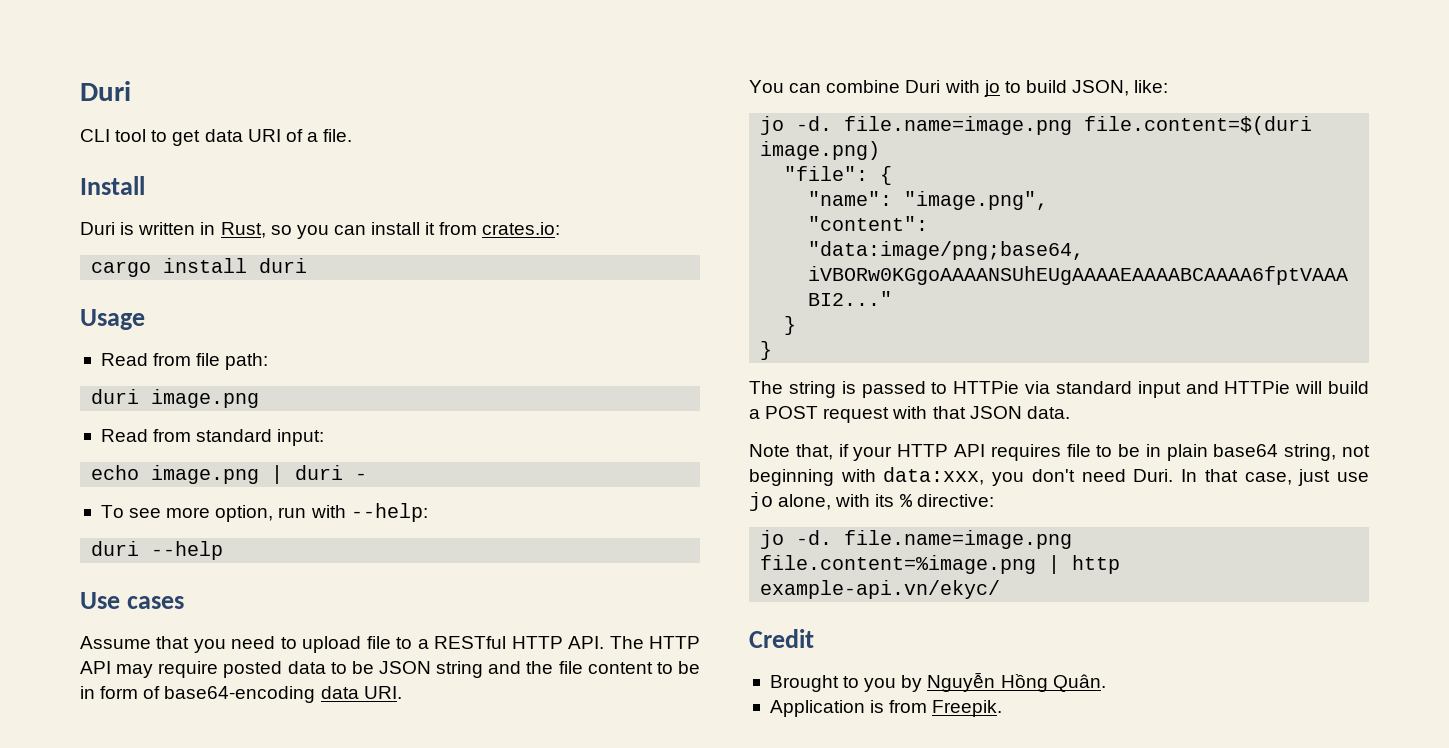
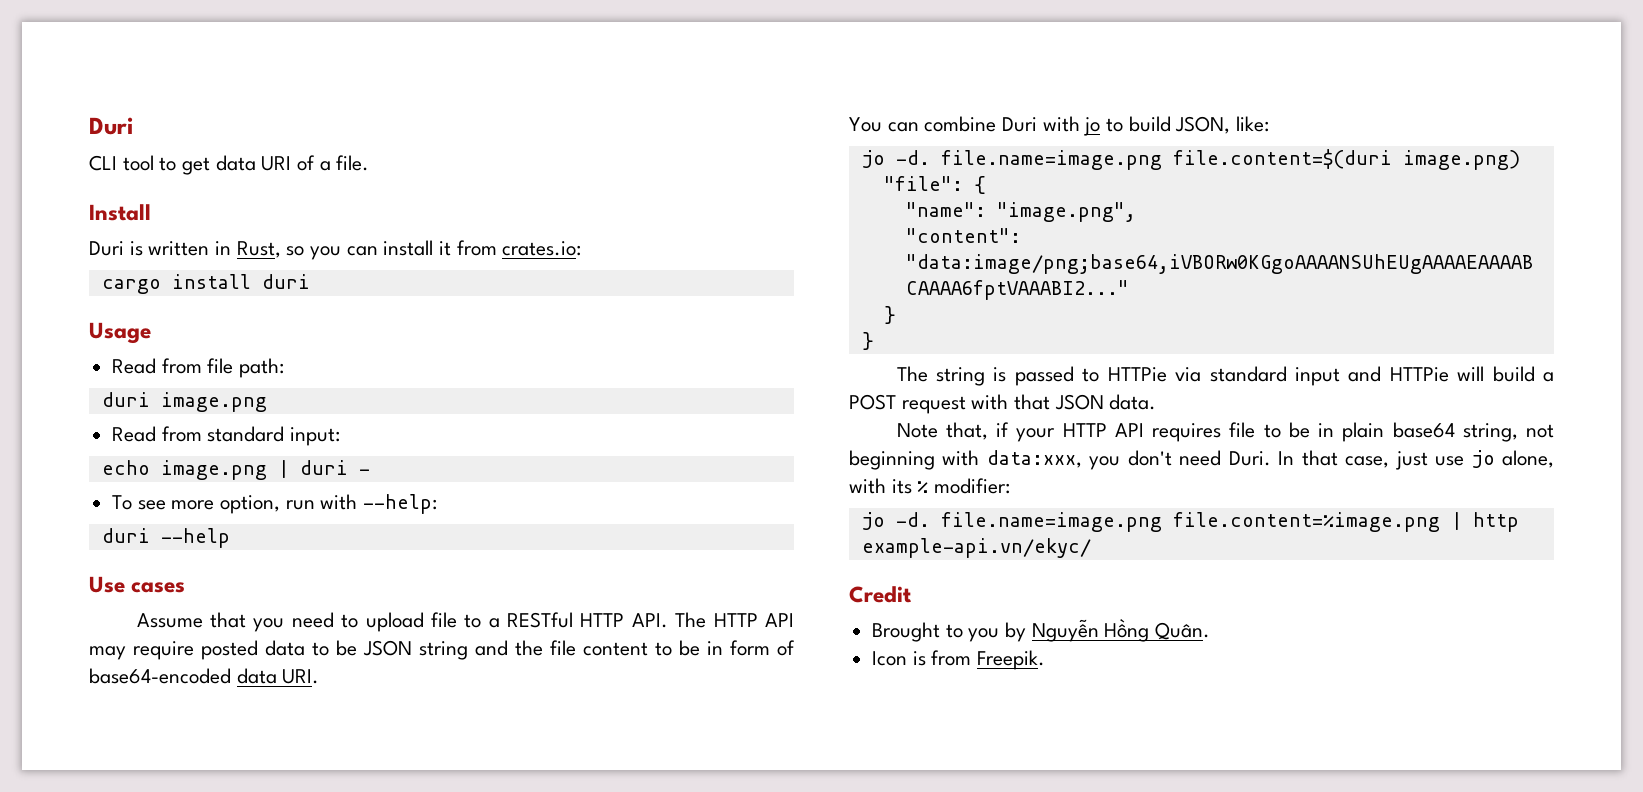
[164,686,316,703] base64-encoding -> [89,668,231,684] base64-encoded
[916,494,994,507] directive: -> [934,478,1011,494] modifier:
[769,700,865,717] Application -> [872,651,908,666] Icon

